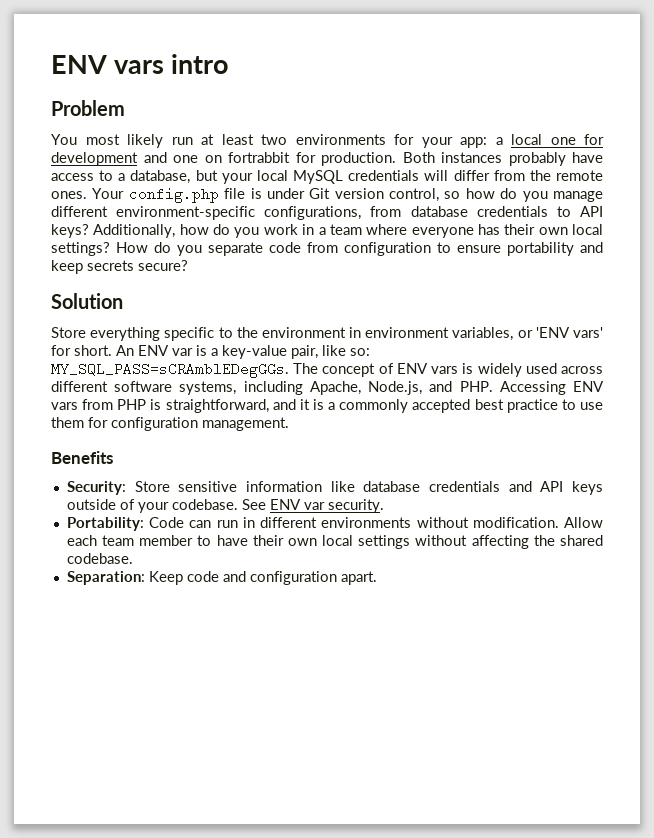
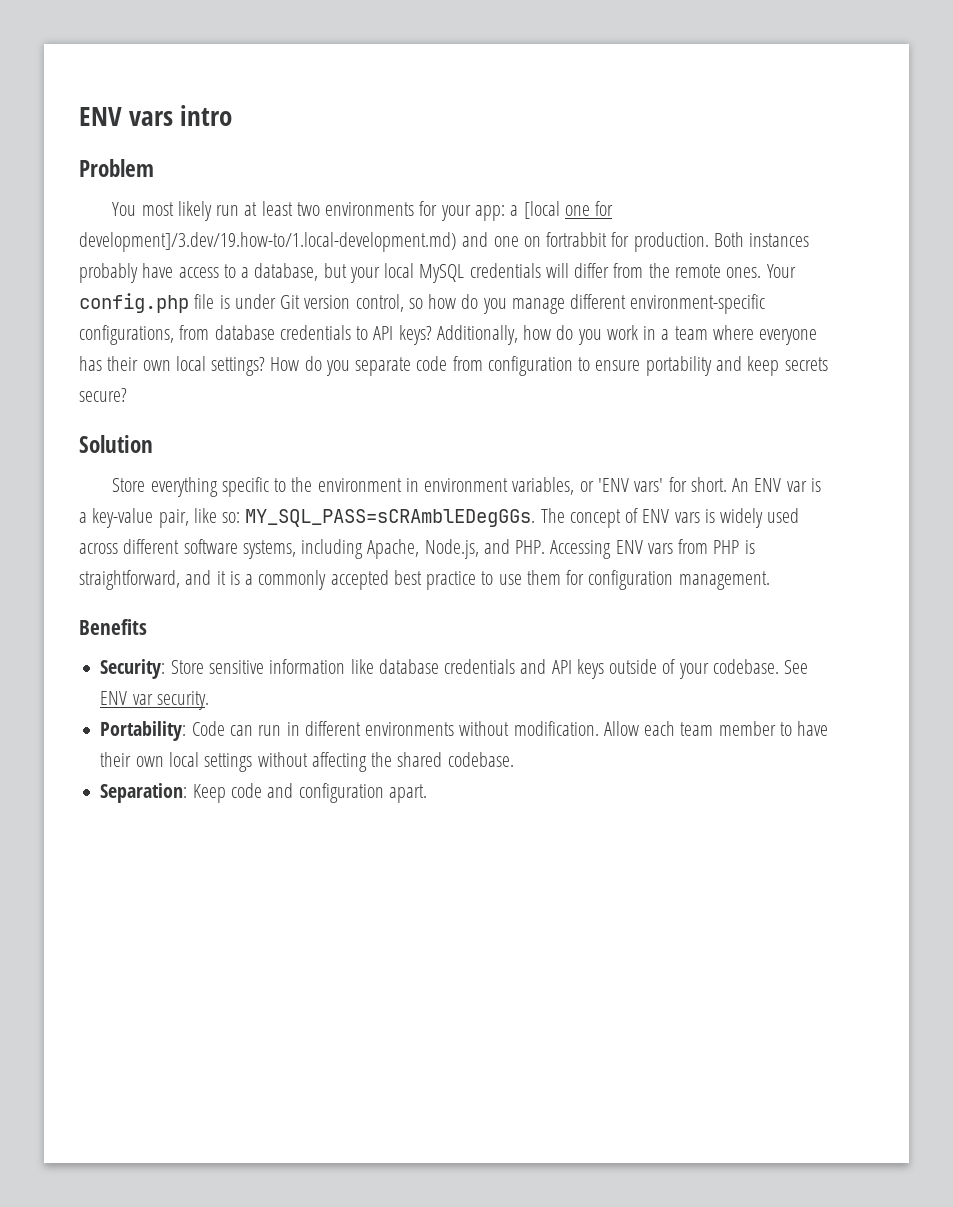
[511,134,542,145] local -> [523,201,560,219] [local
[51,152,138,166] development -> [79,232,457,252] development]/3.dev/19.how-to/1.local-development.md)

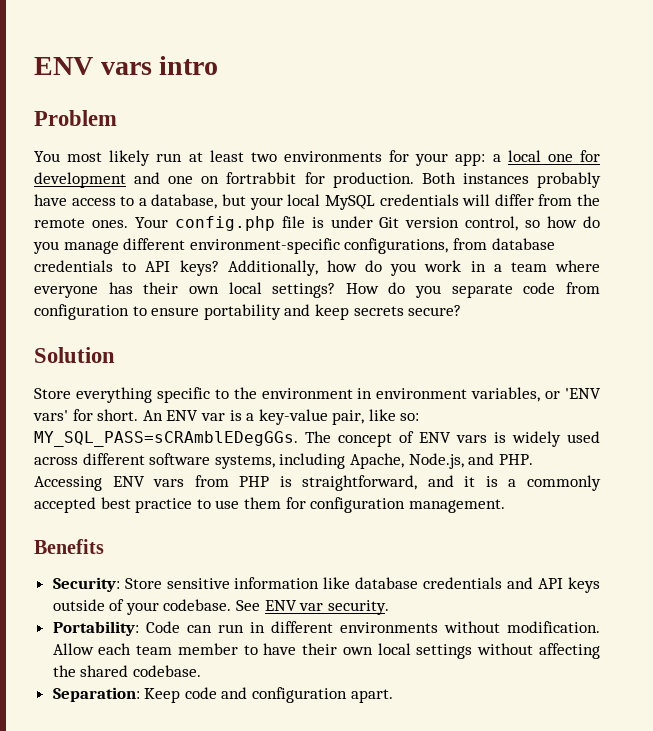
[523,201,560,219] [local -> [507,150,541,162] local
[79,232,457,252] development]/3.dev/19.how-to/1.local-development.md) -> [34,172,126,188] development

